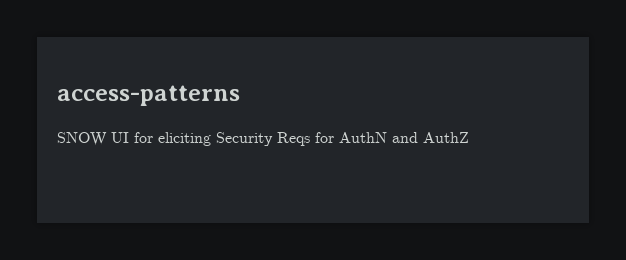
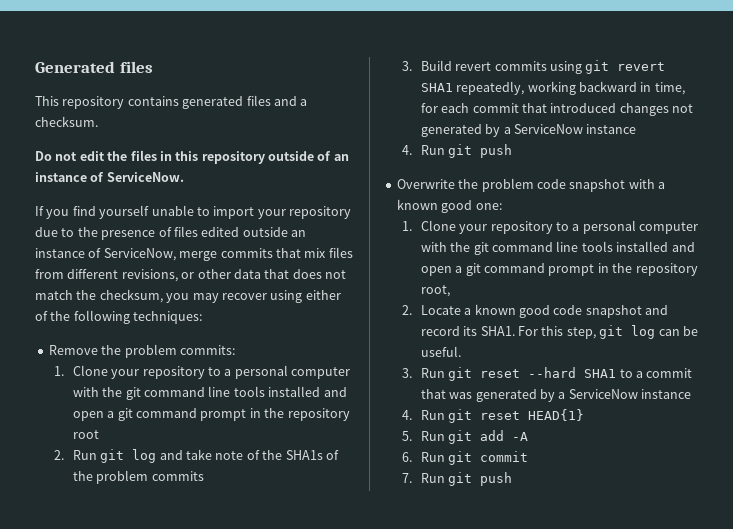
[57,85,240,106] [57,132,469,146] access-patterns // SNOW UI for eliciting Security Reqs for AuthN and AuthZ -> [35,61,153,73] [35,95,308,109] [35,116,98,127] [35,150,349,164] [35,172,184,182] [35,205,351,219] [35,226,306,240] [35,247,353,261] [35,269,346,282] [35,289,341,303] [35,310,203,324] [48,344,235,358] [53,365,351,379] [72,386,347,400] [72,408,350,421] [72,430,99,439] [53,449,339,463] [72,470,204,484] [401,60,666,74] [420,81,685,95] [420,103,694,116] [420,124,637,137] [401,144,513,158] [396,178,665,192] [396,199,502,213] [401,220,699,234] [420,241,695,255] [420,263,698,276] [420,285,450,297] [401,304,669,318] [420,325,698,339] [420,346,461,357] [401,367,693,381] [420,389,692,402] [401,409,585,423] [401,430,529,444] [401,451,529,465] [401,472,513,486] Generated files // This repository contains generated files and a checksum. // Do not edit the files in this repository outside of an instance of ServiceNow. // If you find yourself unable to import your repository due to the presence of files edited outside an instance of ServiceNow, merge commits that mix files from different revisions, or other data that does not match the checksum, you may recover using either of the following techniques: // Remove the problem commits: // 1. Clone your repository to a personal computer with the git command line tools installed and open a git command prompt in the repository root // 2. Run git log and take note of the SHA1s of the problem commits // 3. Build revert commits using git revert SHA1 repeatedly, working backward in time, for each commit that introduced changes not generated by a ServiceNow instance // 4. Run git push // Overwrite the problem code snapshot with a known good one: // 1. Clone your repository to a personal computer with the git command line tools installed and open a git command prompt in the repository root, // 2. Locate a known good code snapshot and record its SHA1. For this step, git log can be useful. // 3. Run git reset --hard SHA1 to a commit that was generated by a ServiceNow instance // 4. Run git reset HEAD{1} // 5. Run git add -A // 6. Run git commit // 7. Run git push

